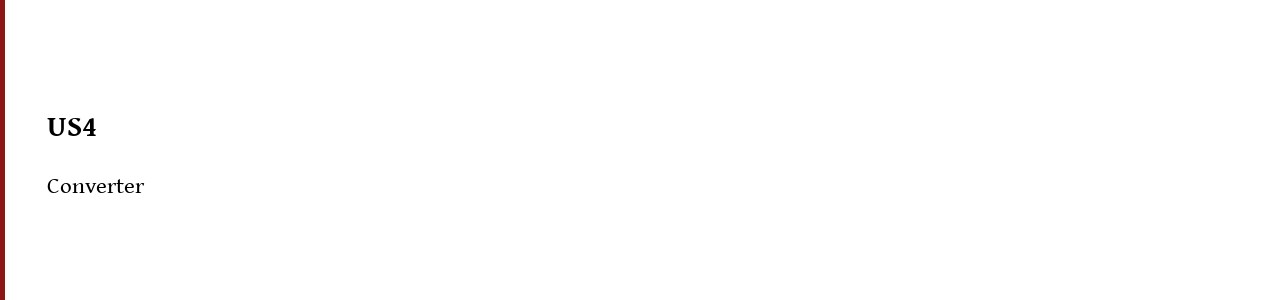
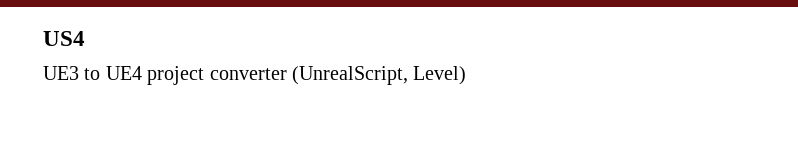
[47,179,145,193] Converter -> [43,66,467,85] UE3 to UE4 project converter (UnrealScript, Level)

